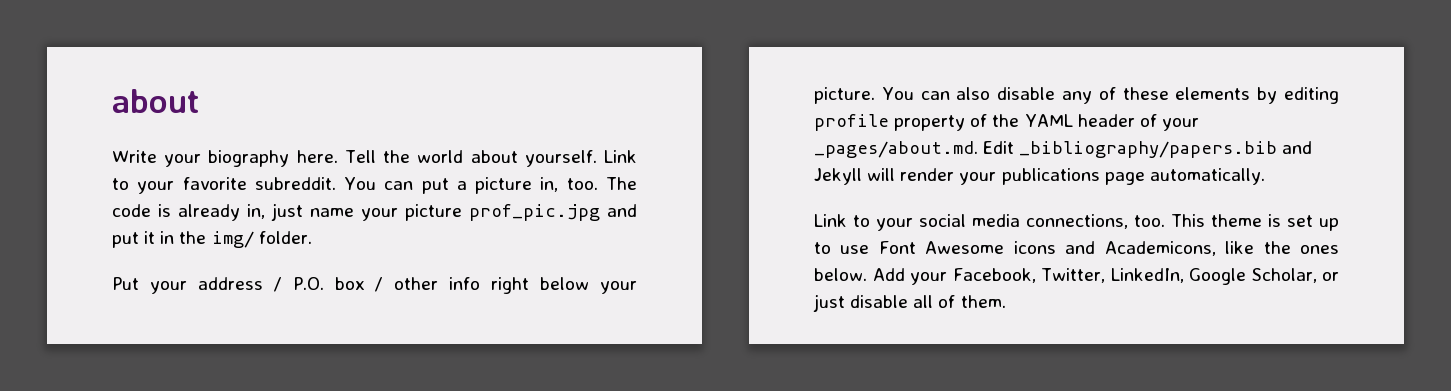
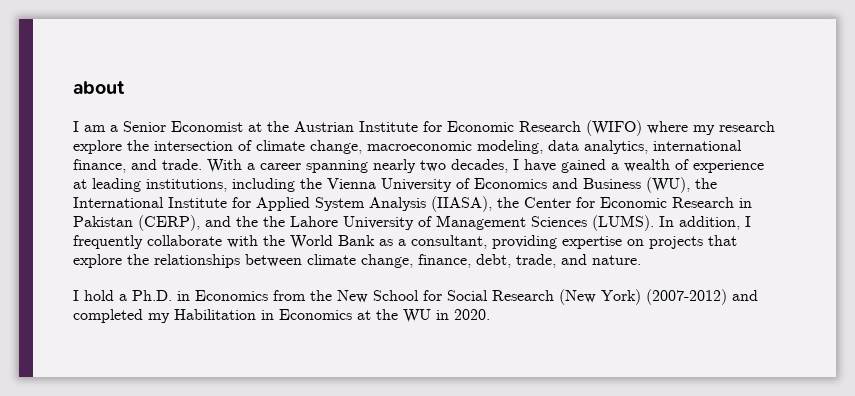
[112,150,637,167] [112,177,638,194] [112,203,637,221] [112,231,312,248] [112,277,637,294] [814,87,1339,104] [814,114,1199,131] [814,141,1313,158] [814,168,1265,185] [814,214,1339,231] [814,241,1339,256] [814,268,1339,285] [813,294,1006,312] Write your biography here. Tell the world about yourself. Link to your favorite subreddit. You can put a picture in, too. The code is already in, just name your picture prof_pic.jpg and put it in the img/ folder. // Put your address / P.O. box / other info right below your picture. You can also disable any of these elements by editing profile property of the YAML header of your _pages/about.md. Edit _bibliography/papers.bib and Jekyll will render your publications page automatically. // Link to your social media connections, too. This theme is set up to use Font Awesome icons and Academicons, like the ones below. Add your Facebook, Twitter, LinkedIn, Google Scholar, or just disable all of them. -> [73,120,775,136] [73,140,742,154] [73,159,764,173] [73,177,717,193] [73,196,752,212] [73,215,751,231] [73,235,737,249] [73,254,641,268] [73,289,758,305] [73,309,490,323] I am a Senior Economist at the Austrian Institute for Economic Research (WIFO) where my research explore the intersection of climate change, macroeconomic modeling, data analytics, international finance, and trade. With a career spanning nearly two decades, I have gained a wealth of experience at leading institutions, including the Vienna University of Economics and Business (WU), the International Institute for Applied System Analysis (IIASA), the Center for Economic Research in Pakistan (CERP), and the the Lahore University of Management Sciences (LUMS). In addition, I frequently collaborate with the World Bank as a consultant, providing expertise on projects that explore the relationships between climate change, finance, debt, trade, and nature. // I hold a Ph.D. in Economics from the New School for Social Research (New York) (2007-2012) and completed my Habilitation in Economics at the WU in 2020.

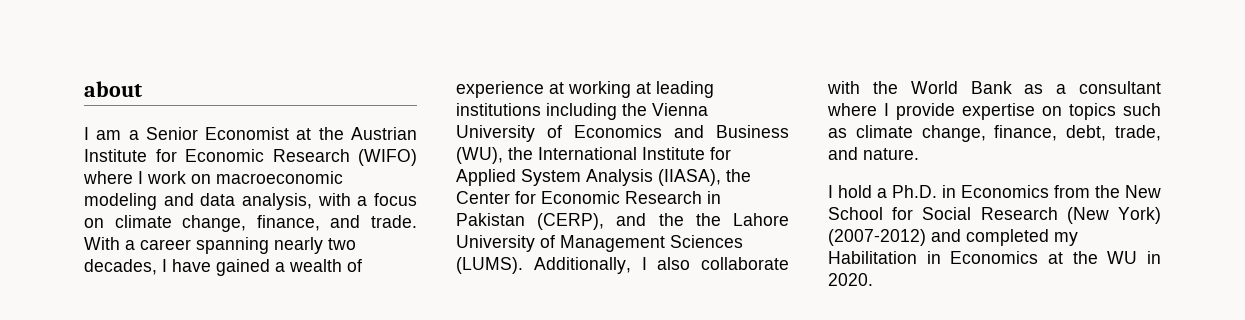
[693,121,775,135] [73,140,742,154] my research explore the intersection of climate change, macroeconomic modeling, data analytics, international -> [138,171,343,184] [84,193,417,210] [84,215,247,232] I work on macroeconomic modeling and data analysis, with a focus on climate change,
[92,178,227,192] leading institutions, -> [568,81,714,98] [456,103,541,116] working at leading institutions
[659,216,751,230] [73,235,143,249] In addition, I frequently -> [533,257,691,274] Additionally, I also
[411,235,737,249] [73,254,302,268] consultant, providing expertise on projects that explore the relationships between -> [1079,81,1161,94] [827,103,1161,120] [828,128,847,138] consultant where I provide expertise on topics such as

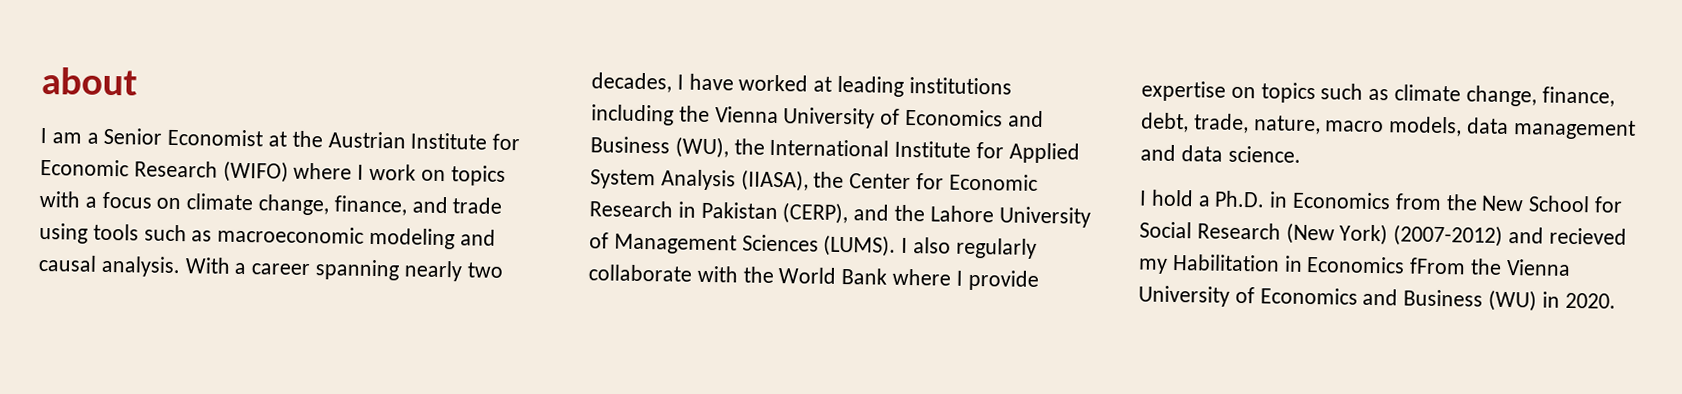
[216,171,343,184] [84,193,312,210] macroeconomic modeling and data analysis, -> [450,165,506,186] topics
[371,215,417,228] trade. -> [452,197,503,214] [39,222,496,250] [38,254,181,278] trade using tools such as macroeconomic modeling and causal analysis.
[216,259,362,276] [456,81,631,98] gained a wealth of experience at working -> [738,74,809,92] worked
[695,213,721,226] the -> (926, 213) none
[533,257,631,274] Additionally, -> (897, 245) none
(691, 263) none -> [955,237,1037,259] regularly
[1024,81,1161,94] as a consultant -> (888, 276) none
[828,147,919,160] and nature. -> [1253,115,1636,140] [1140,144,1301,163] nature, macro models, data management and data science.
[966,229,1049,246] completed -> [1548,227,1627,245] recieved
[1048,251,1138,264] at the WU -> [1409,257,1571,276] [1138,285,1538,312] fFrom the Vienna University of Economics and Business (WU)

